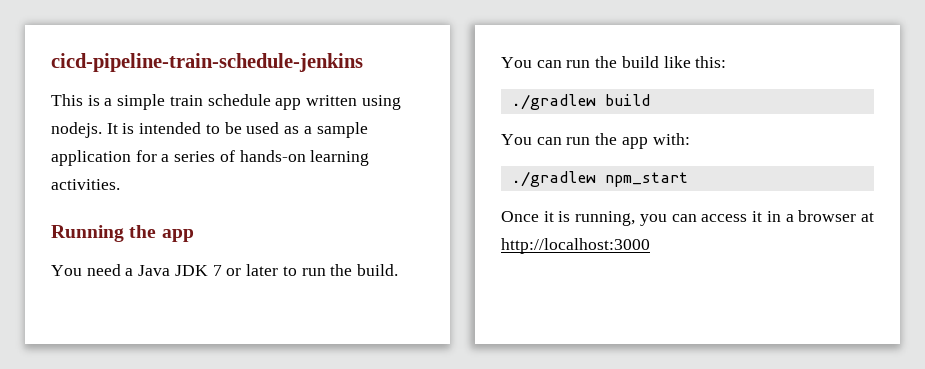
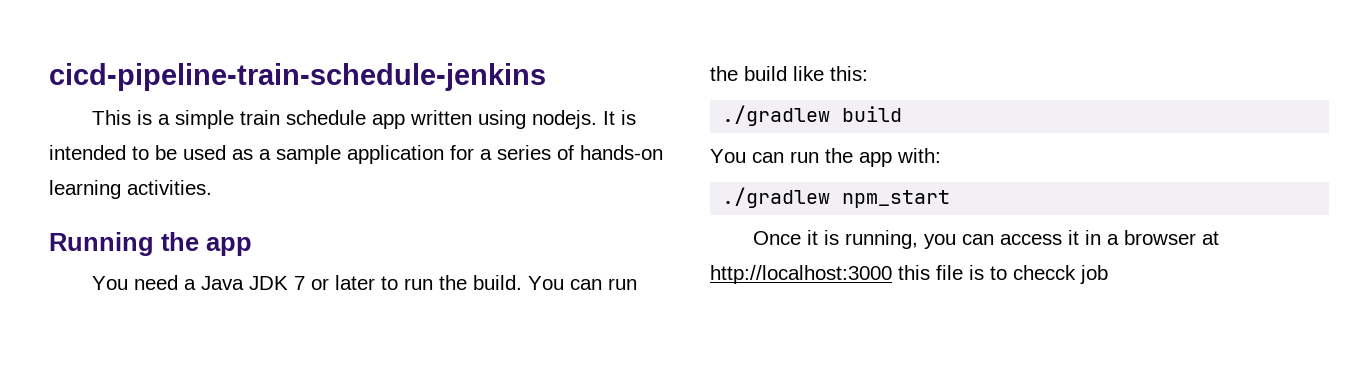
(650, 246) none -> [898,265,1108,284] this file is to checck job

